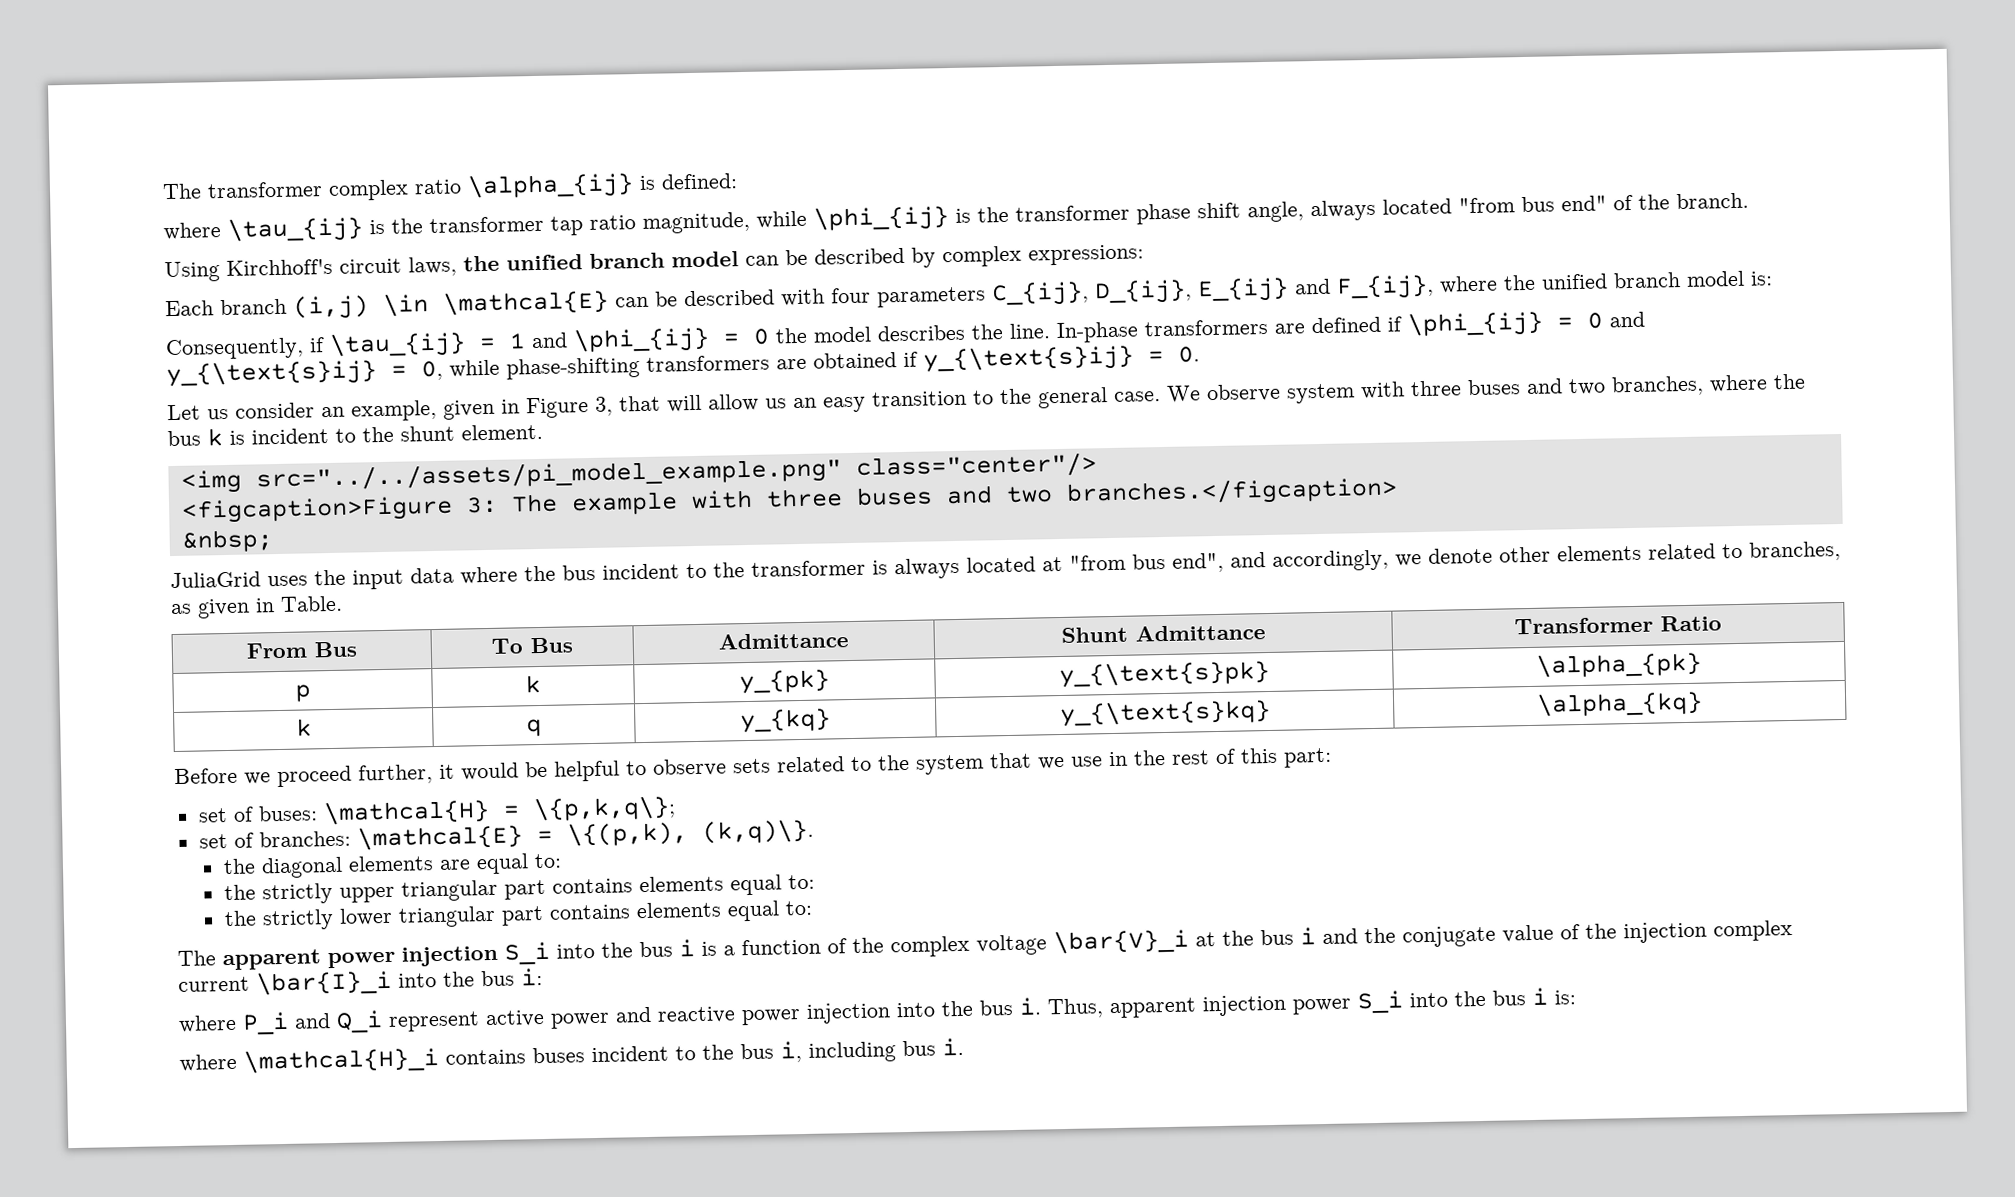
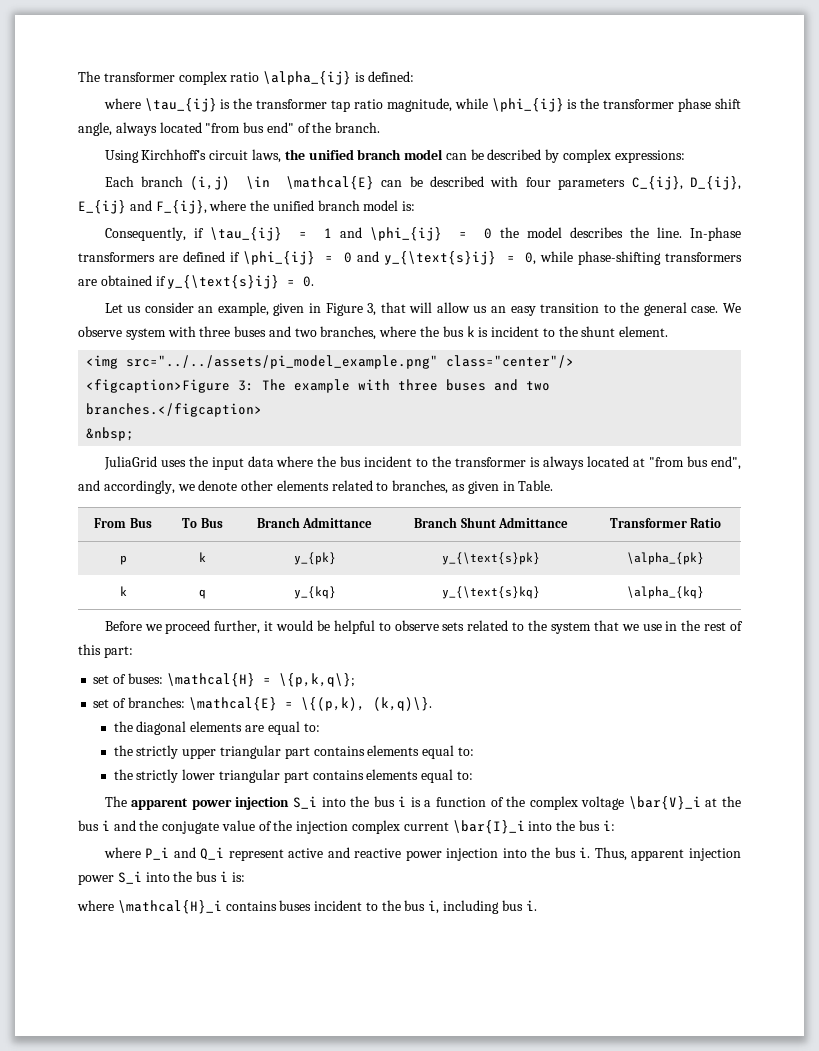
[718,632,849,650] Admittance | -> [256,517,373,528] [414,517,458,528] Branch Admittance | Branch
[550,1012,610,1029] power -> (324, 853) none

